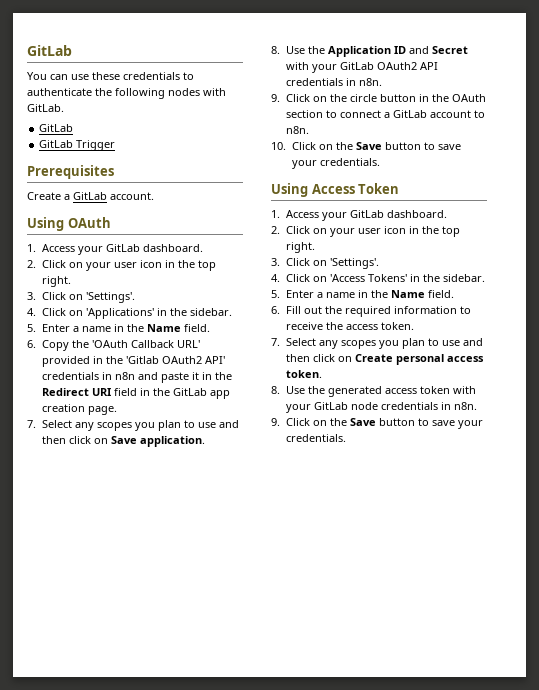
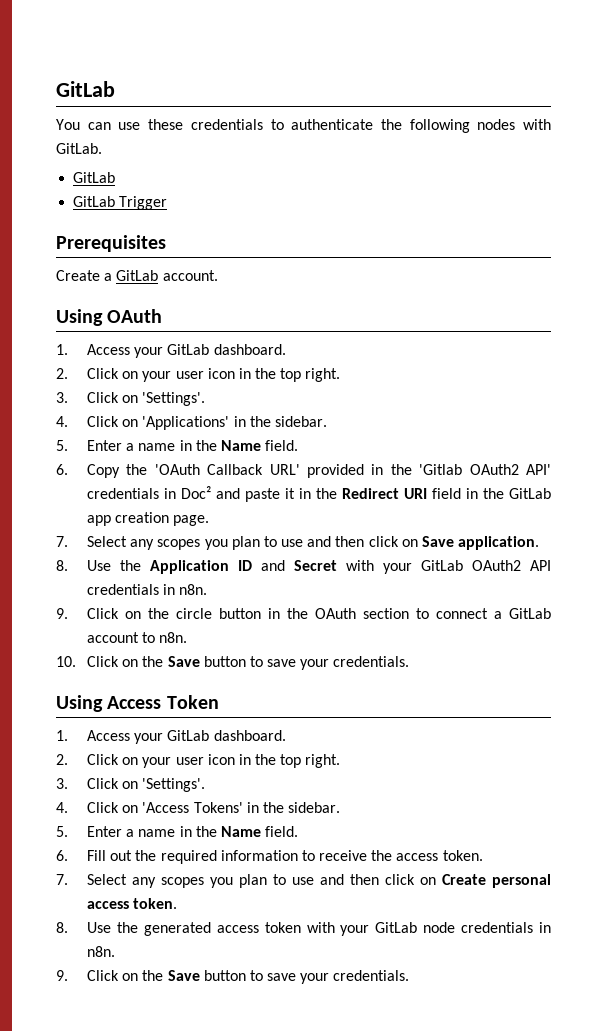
[114,372,135,380] n8n -> [180,486,211,499] Doc²

